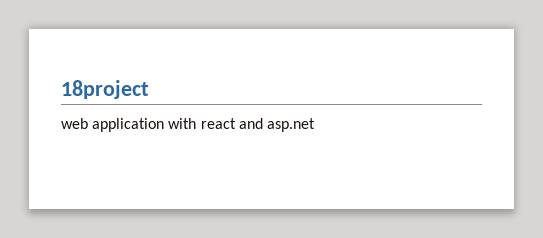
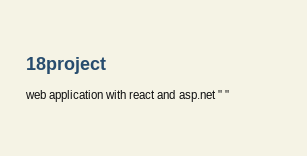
(315, 125) none -> [217,90,229,99] " "

